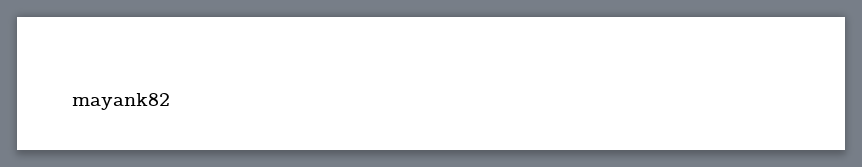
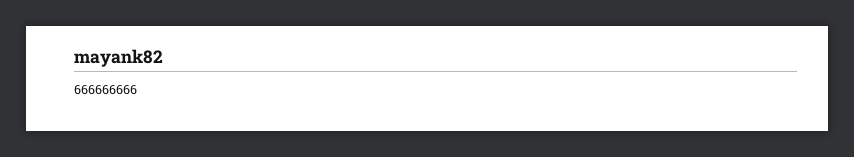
(170, 101) none -> [74,85,137,95] // 666666666

